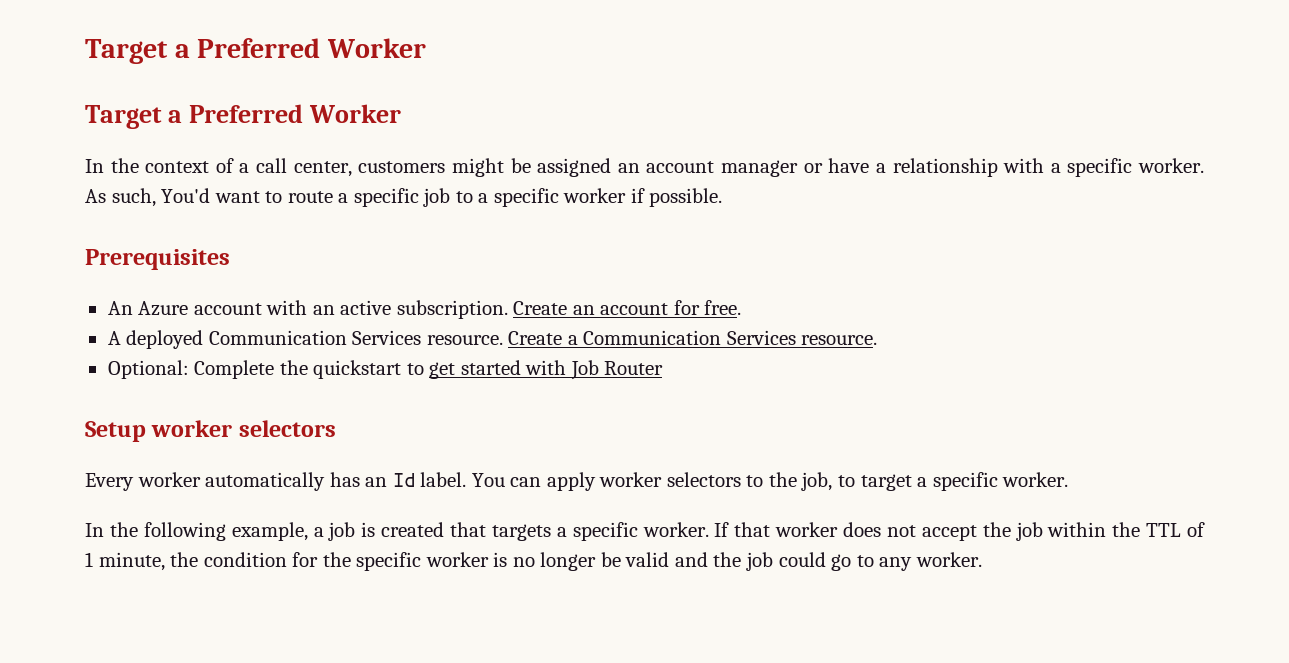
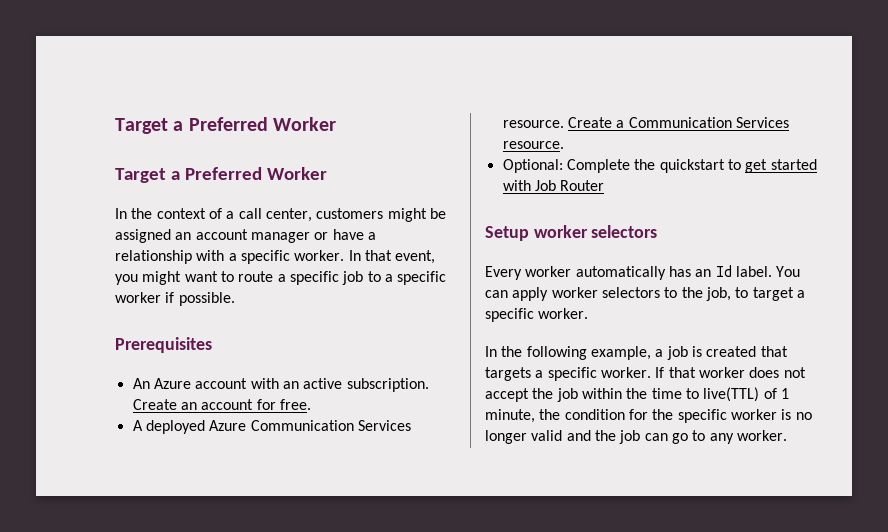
[85,188,211,207] As such, You'd -> [348,250,436,264] [115,271,182,285] In that event, you might
(204, 339) none -> [209,420,247,431] Azure
[1146,523,1182,537] TTL -> [651,387,760,402] time to live(TTL)
[600,552,621,567] be -> (527, 437) none
[778,552,826,567] could -> [644,433,668,441] can

